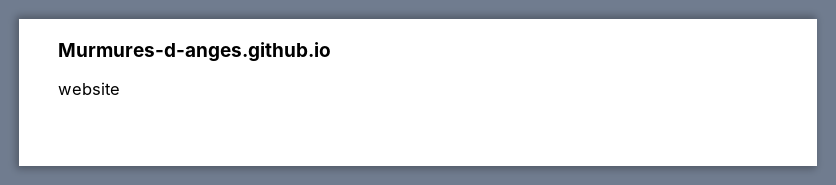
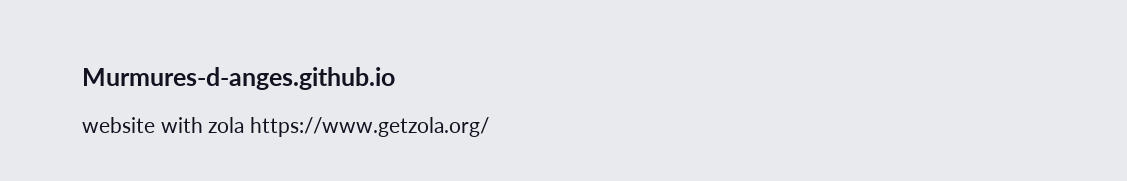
(120, 88) none -> [160,117,490,137] with zola https://www.getzola.org/

